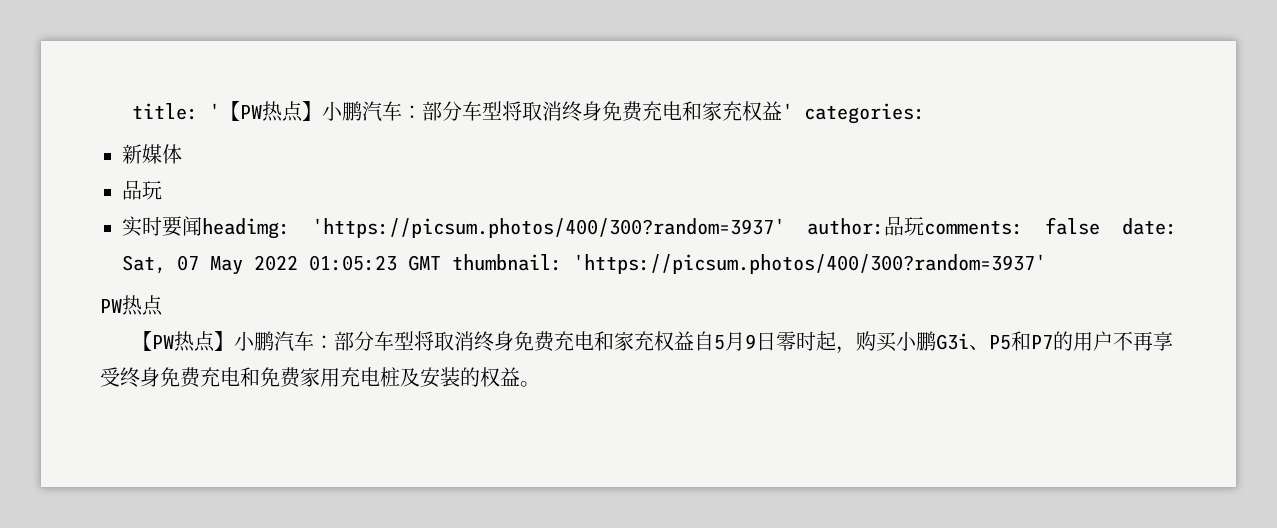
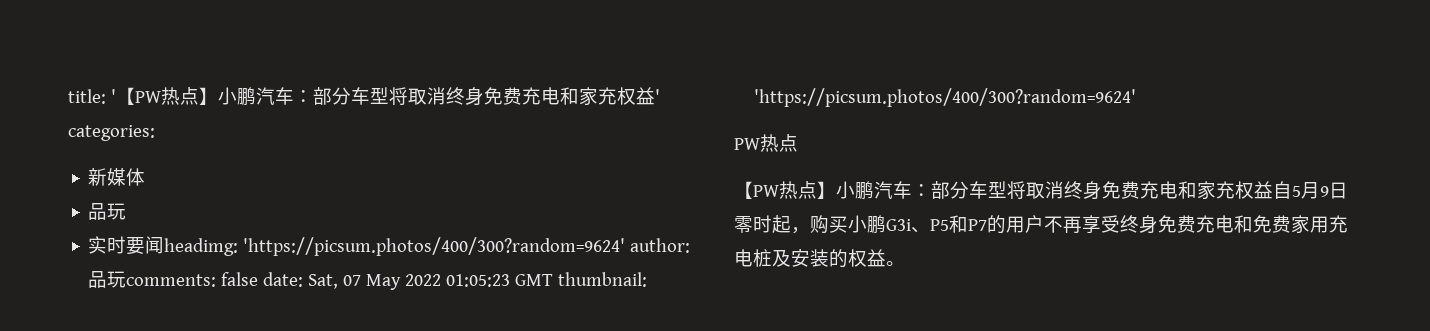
[312,218,785,238] 'https://picsum.photos/400/300?random=3937' -> [243,237,626,256] 'https://picsum.photos/400/300?random=9624'
[573,254,1046,274] 'https://picsum.photos/400/300?random=3937' -> [754,88,1137,107] 'https://picsum.photos/400/300?random=9624'

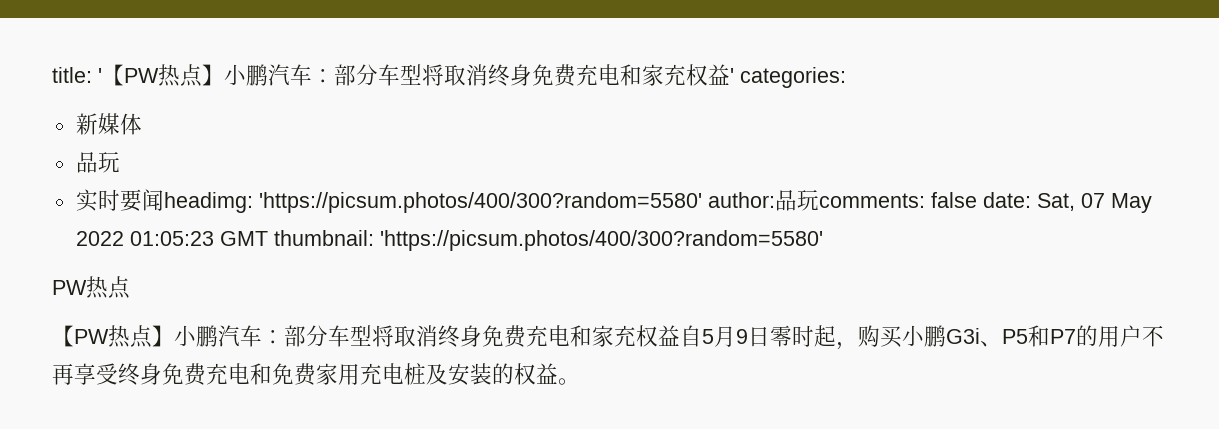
[243,237,626,256] 'https://picsum.photos/400/300?random=9624' -> [258,192,702,213] 'https://picsum.photos/400/300?random=5580'
[754,88,1137,107] 'https://picsum.photos/400/300?random=9624' -> [379,230,823,251] 'https://picsum.photos/400/300?random=5580'

